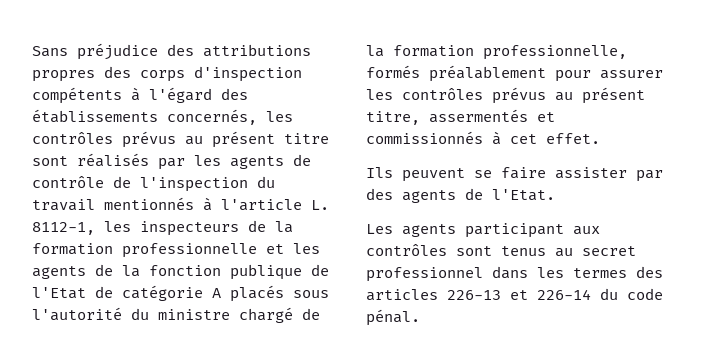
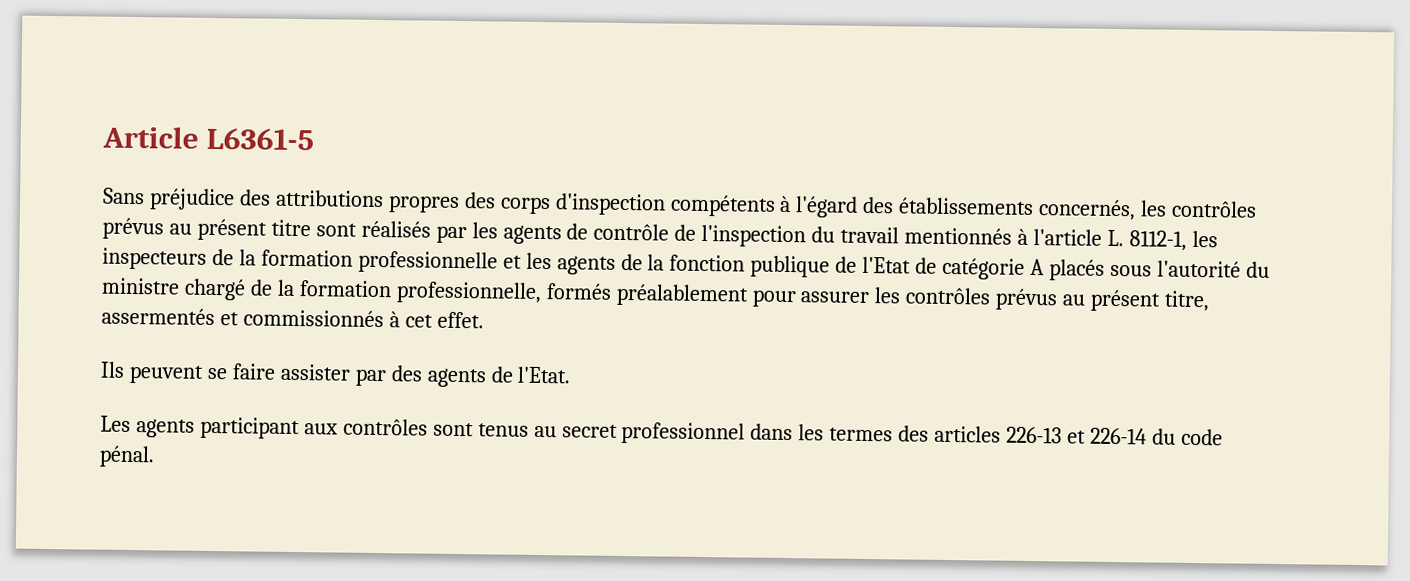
(32, 51) none -> [102,125,315,151] Article L6361-5 //

